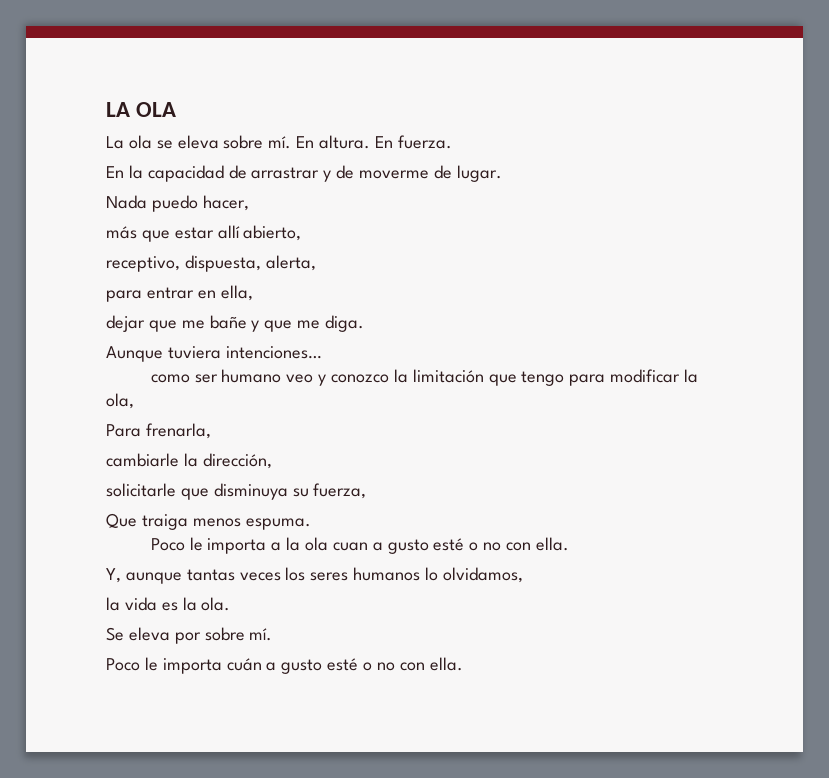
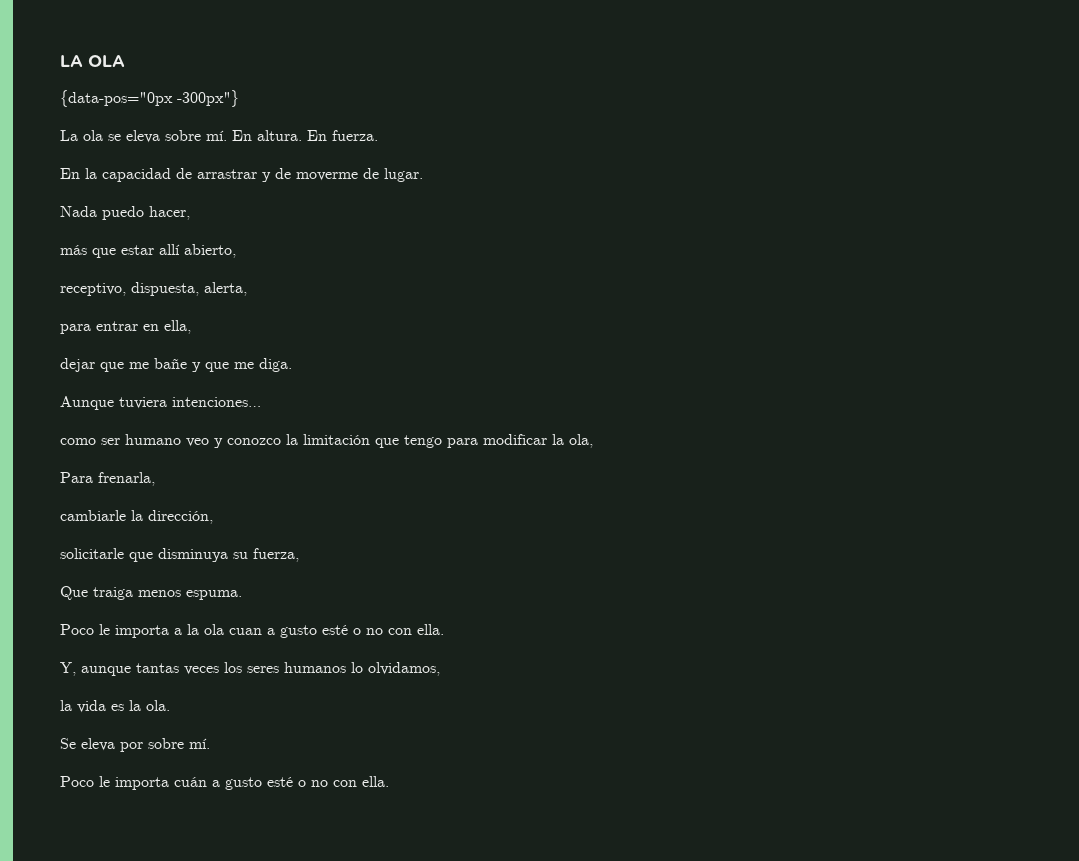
(177, 109) none -> [60,90,239,107] // {data-pos="0px -300px"}

